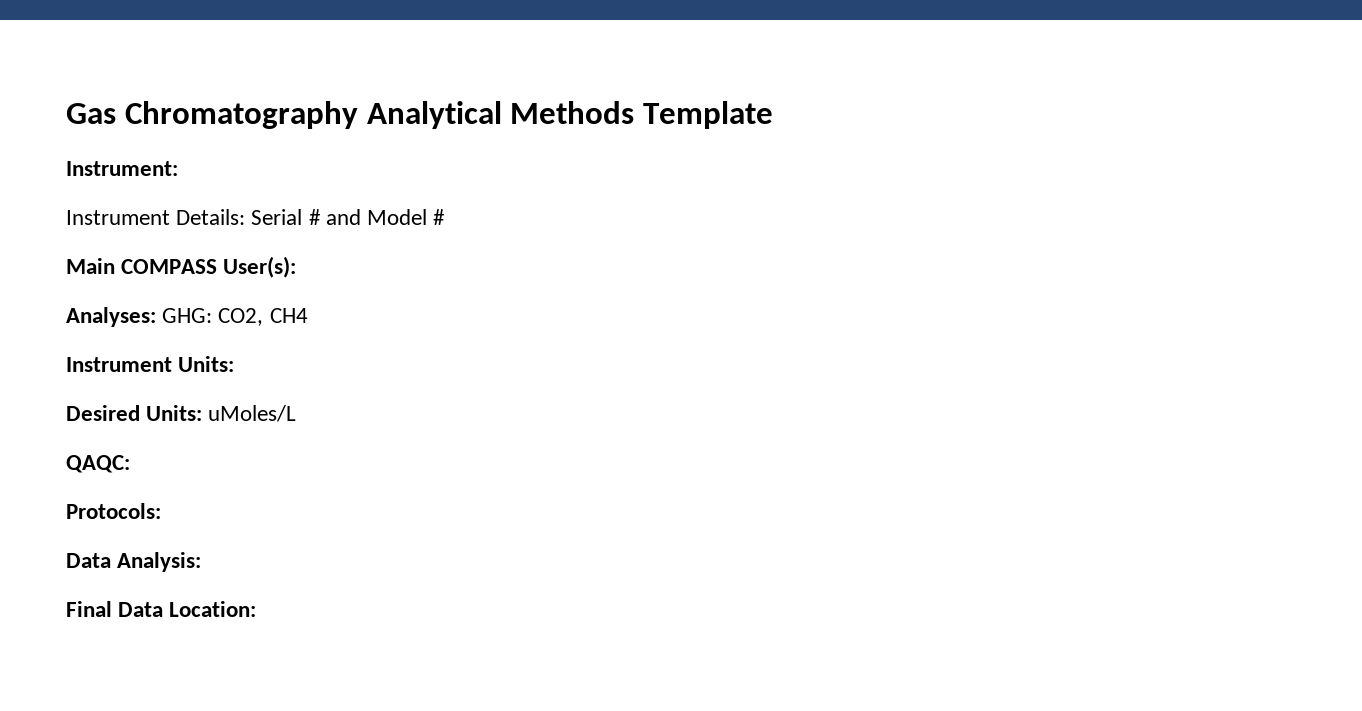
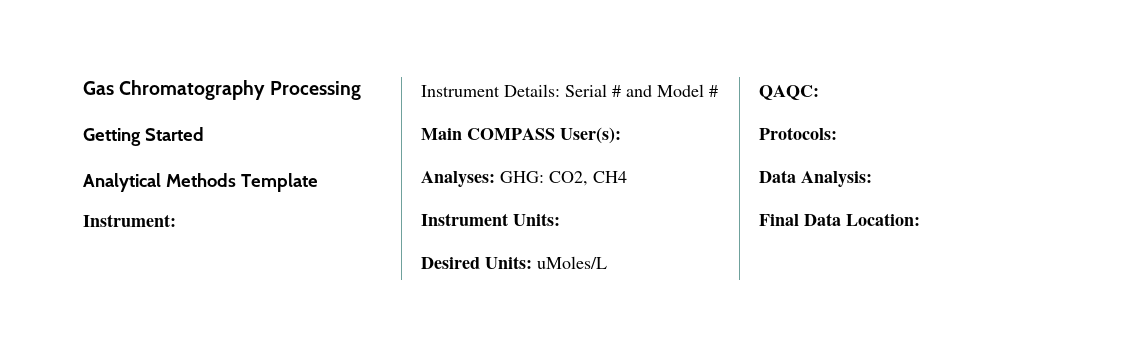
(358, 115) none -> [269,81,361,100] [83,127,204,146] Processing // Getting Started //

